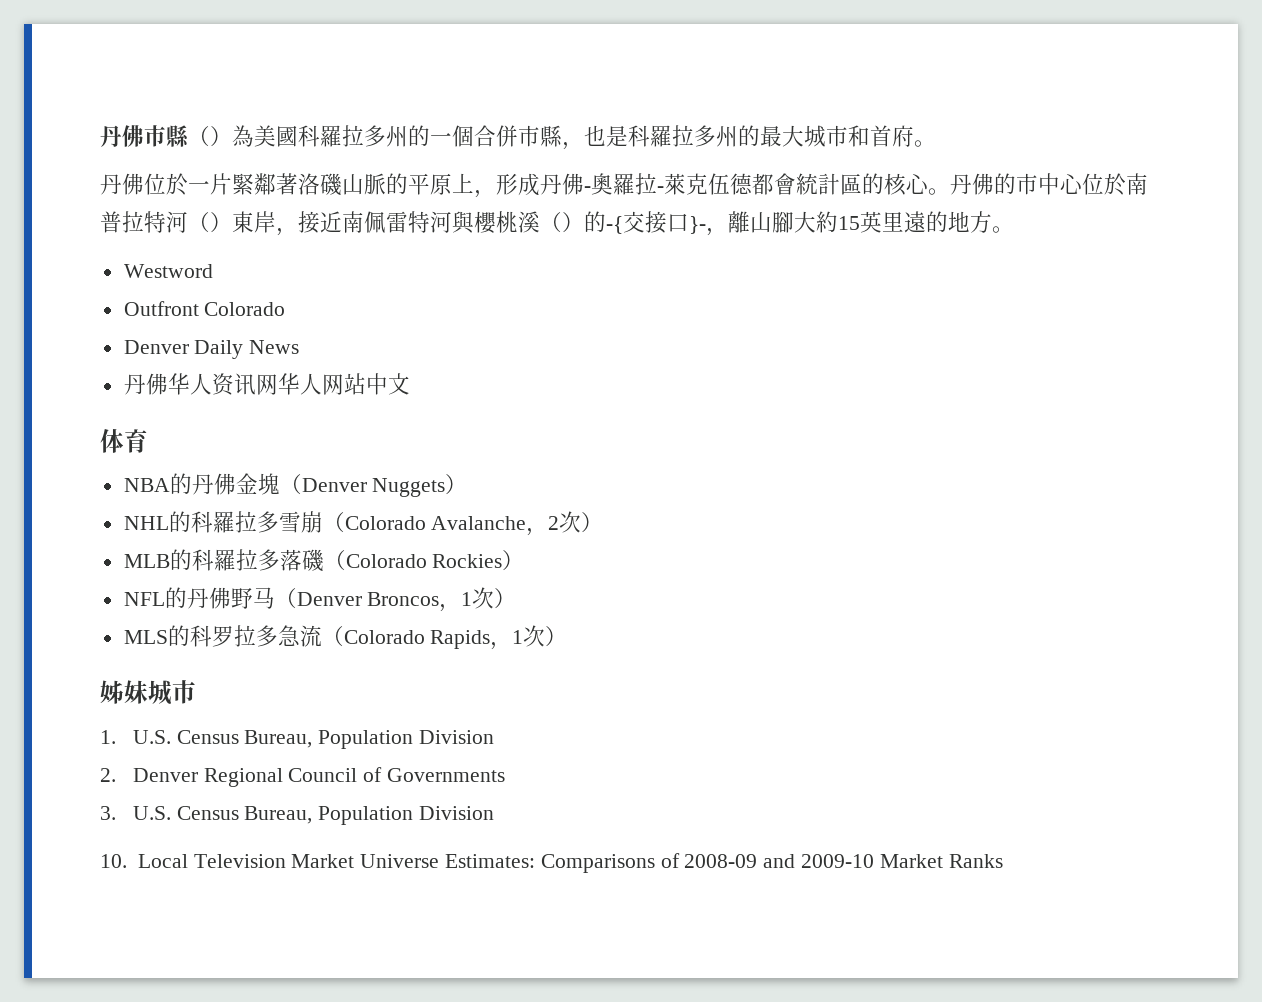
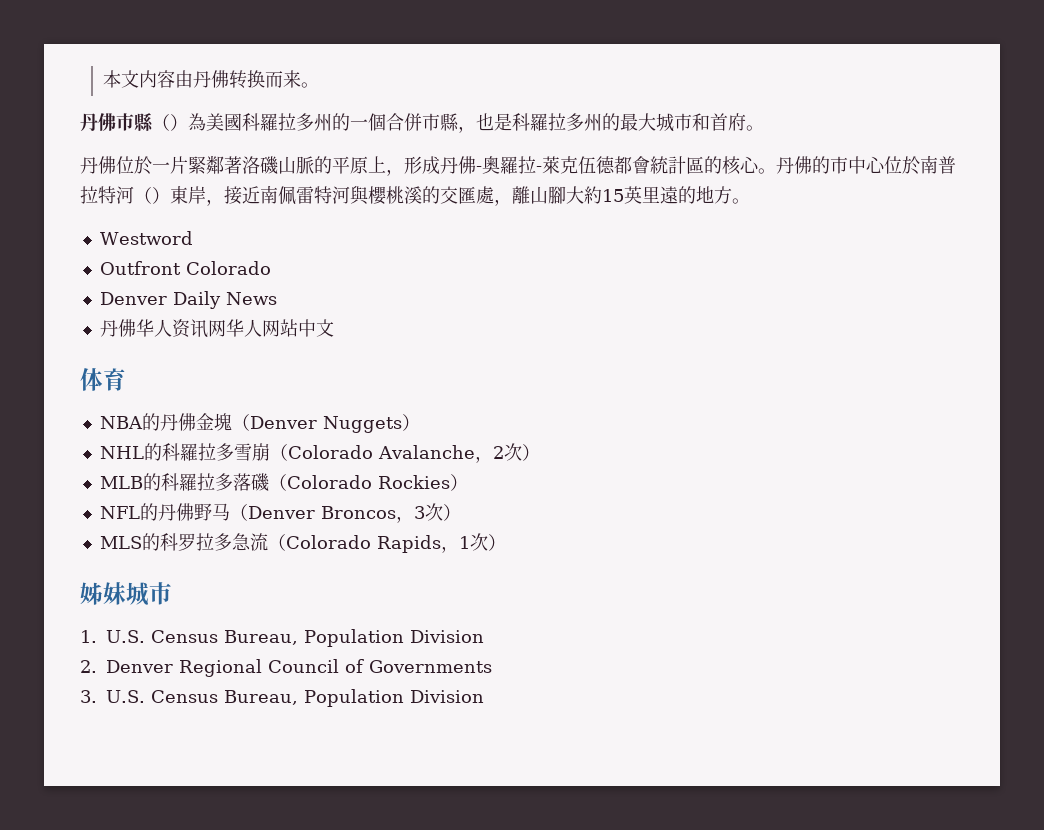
(100, 136) none -> [103,70,320,89] 本文内容由丹佛转换而来。 //
[540,211,706,234] （）的-{交接口}- -> [422,186,494,204] 的交匯處
[461,592,473,606] 1 -> [413,506,425,519] 3
[100,853,1003,873] // 10. Local Television Market Universe Estimates: Comparisons of 2008-09 and 2009-10 Market Ranks -> (484, 696) none

